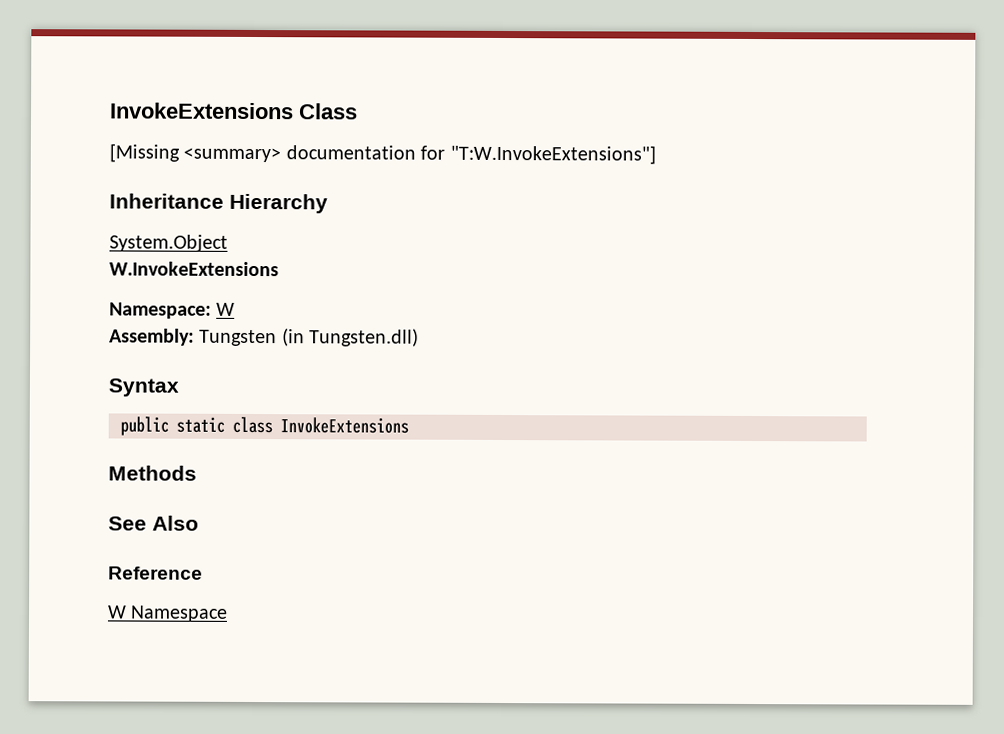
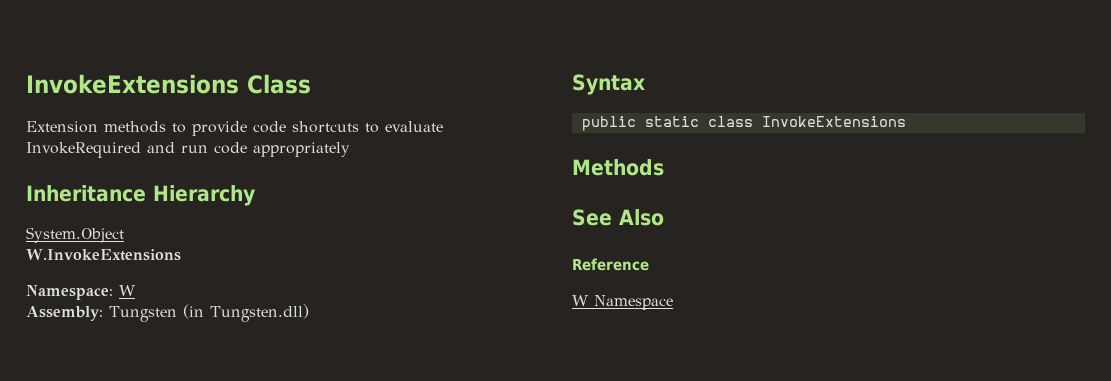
[109,143,656,165] [Missing <summary> documentation for "T:W.InvokeExtensions"] -> [26,121,443,136] [26,142,350,158] Extension methods to provide code shortcuts to evaluate InvokeRequired and run code appropriately

